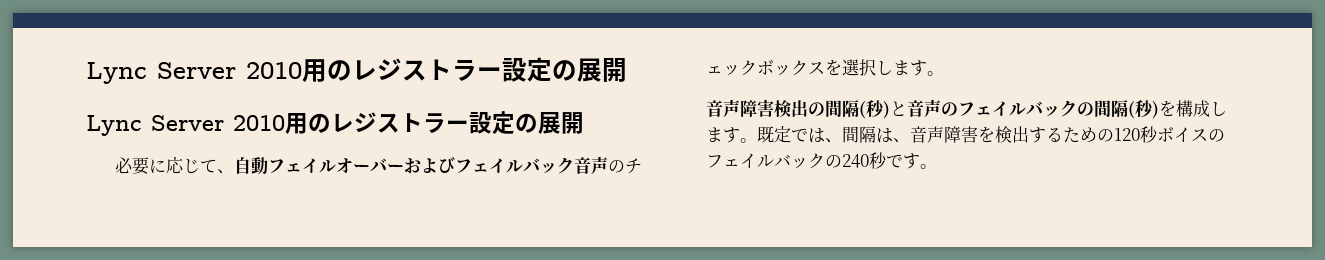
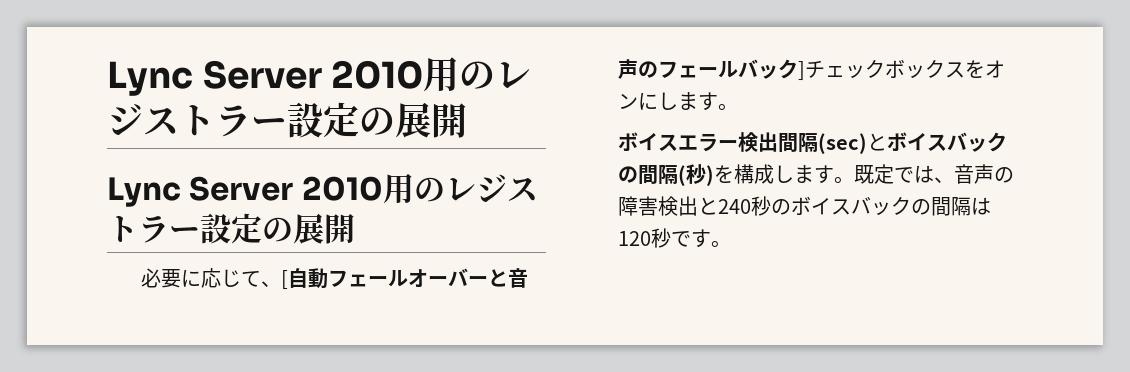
(234, 171) none -> [280,270,288,290] [
[301,158,319,173] イ -> [367,275,388,286] ー
[403,156,625,174] およびフェイルバック音声の -> [487,268,528,288] [617,59,805,81] と音声のフェールバック]
[841,59,876,76] 選択 -> [984,60,1005,78] [617,93,658,110] オンに
[705,99,1026,119] 音声障害検出の間隔(秒)と音声のフェイル -> [617,132,947,154] ボイスエラー検出間隔(sec)とボイス
[841,126,1225,143] [705,153,869,169] 間隔は、音声障害を検出するための120秒ボイスのフェイルバックの240 -> [953,164,1014,184] [617,196,991,216] [617,231,651,246] 音声の障害検出と240秒のボイスバックの間隔は120

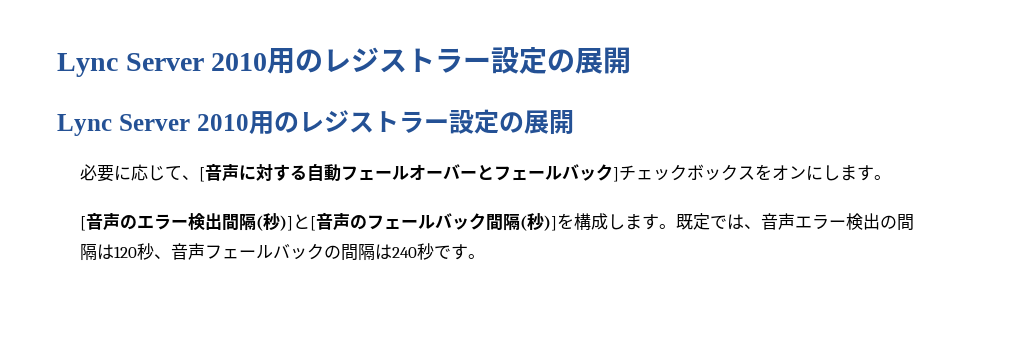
(288, 280) none -> [205,163,308,182] 音声に対する
[507,268,528,288] [617,59,658,79] 音声の -> (495, 172) none
[617,132,678,151] ボイス -> [80,212,138,231] [音声の
[817,132,1007,154] [617,164,714,186] (sec)とボイスバックの間隔(秒) -> [256,212,558,231] (秒)]と[音声のフェールバック間隔(秒)]
[993,167,1014,183] [617,196,851,216] の障害検出と240秒のボイス -> [795,213,915,231] [80,243,274,261] エラー検出の間隔は120秒、音声フェール
[617,231,651,246] 120 -> [392,247,418,258] 240

